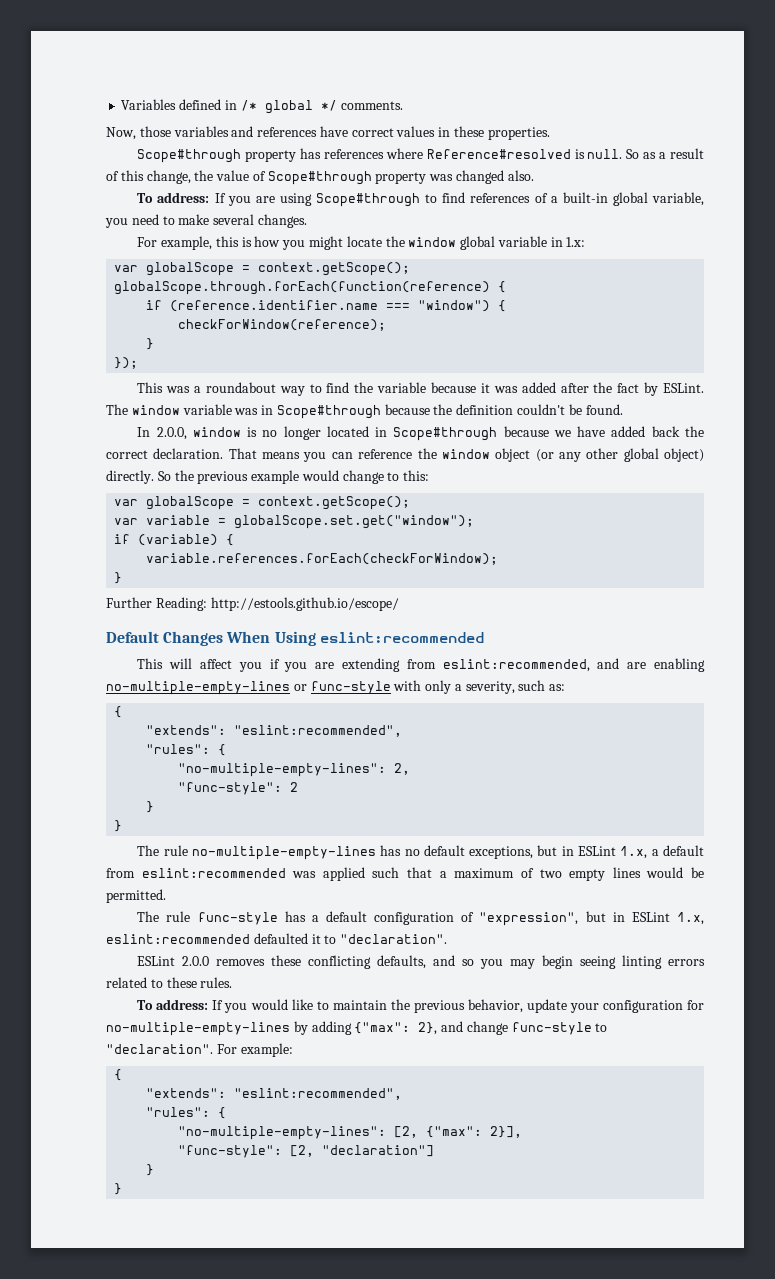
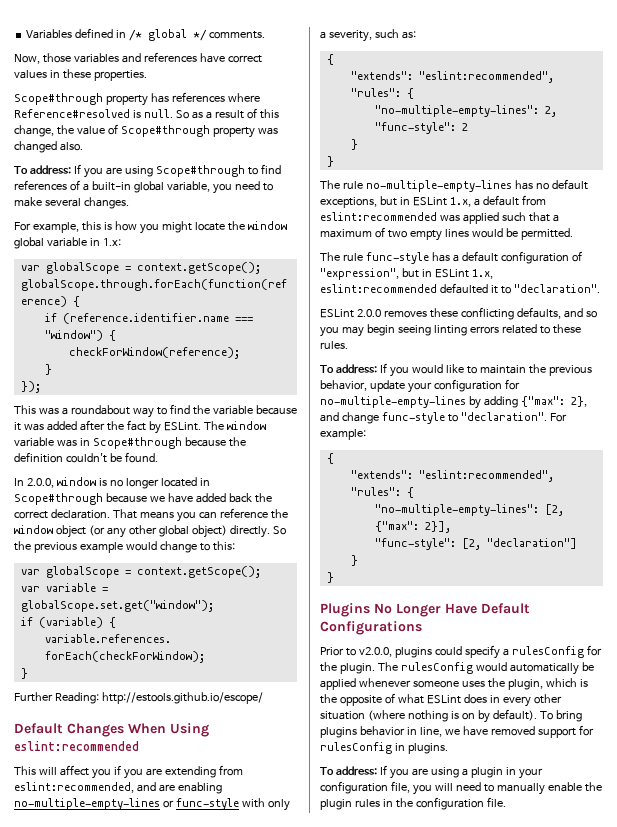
(123, 1189) none -> [320,603,530,617] [320,621,422,635] [320,645,602,659] [320,662,594,675] [320,678,588,690] [320,693,562,707] [320,709,582,723] [320,725,594,738] [320,742,448,754] [320,765,543,779] [320,781,602,795] [320,797,506,810] // Plugins No Longer Have Default Configurations // Prior to v2.0.0, plugins could specify a rulesConfig for the plugin. The rulesConfig would automatically be applied whenever someone uses the plugin, which is the opposite of what ESLint does in every other situation (where nothing is on by default). To bring plugins behavior in line, we have removed support for rulesConfig in plugins. // To address: If you are using a plugin in your configuration file, you will need to manually enable the plugin rules in the configuration file.

